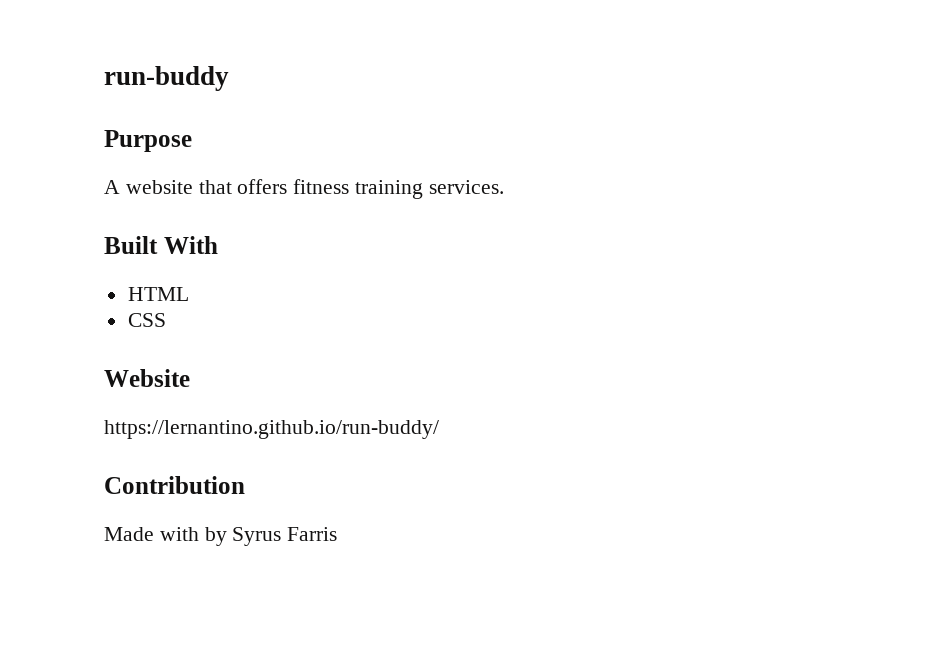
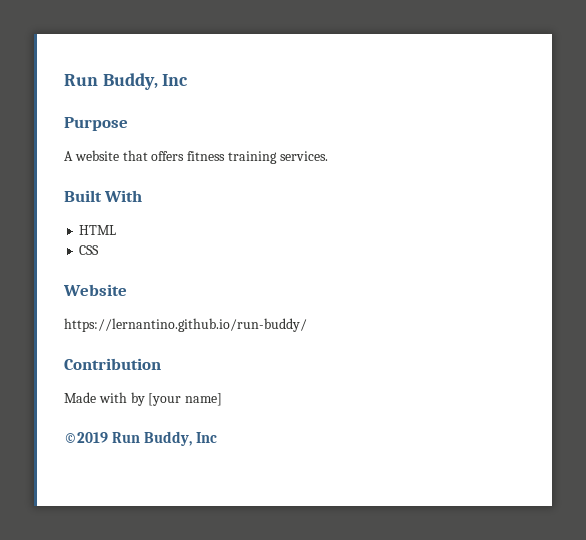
[104,66,229,91] run-buddy -> [64,73,189,90] Run Buddy, Inc
[232,527,338,546] Syrus Farris -> [148,393,223,406] [64,431,218,446] [your name] // ©2019 Run Buddy, Inc

